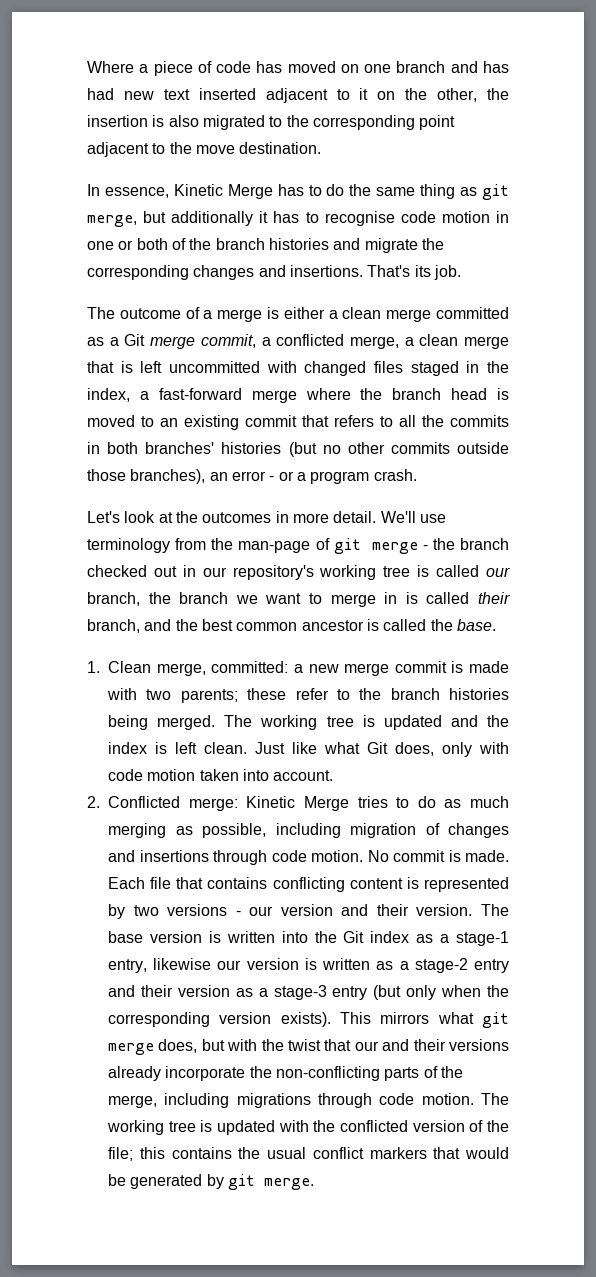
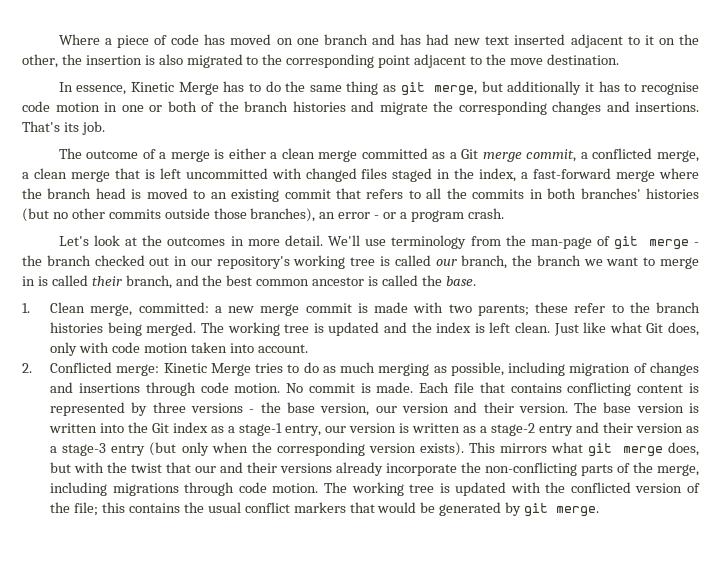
[133,905,159,916] two -> [152,402,186,413] three
(241, 913) none -> [260,402,370,416] the base version,
[153,958,212,970] likewise -> (322, 430) none

